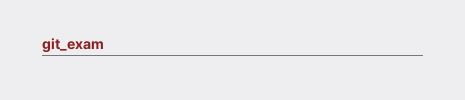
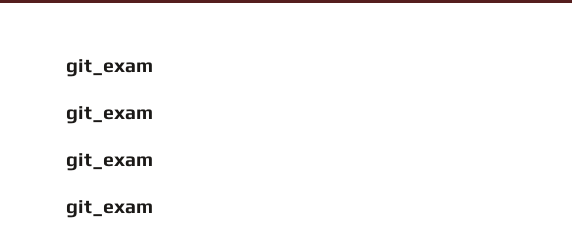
[42,38,104,53] git_exam -> [66,59,153,77] [66,106,153,124] [66,153,153,171] [66,200,153,218] git_exam // git_exam // git_exam // git_exam

